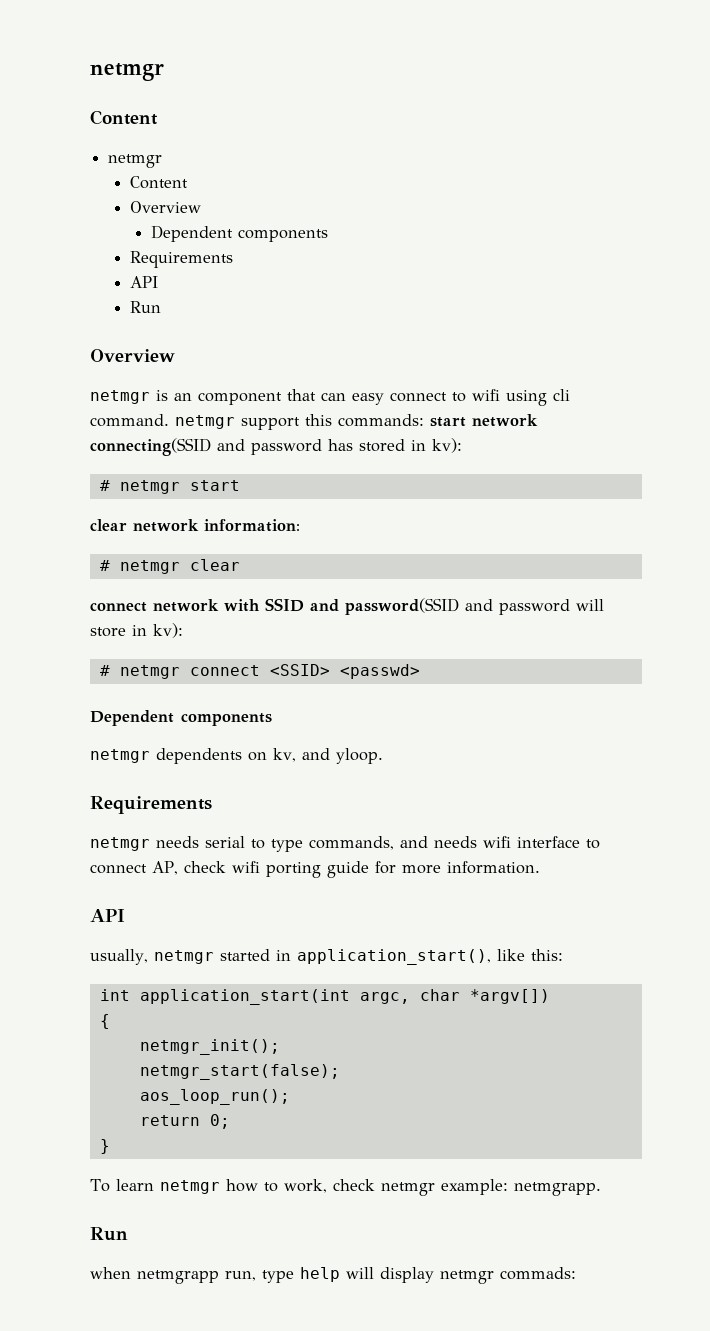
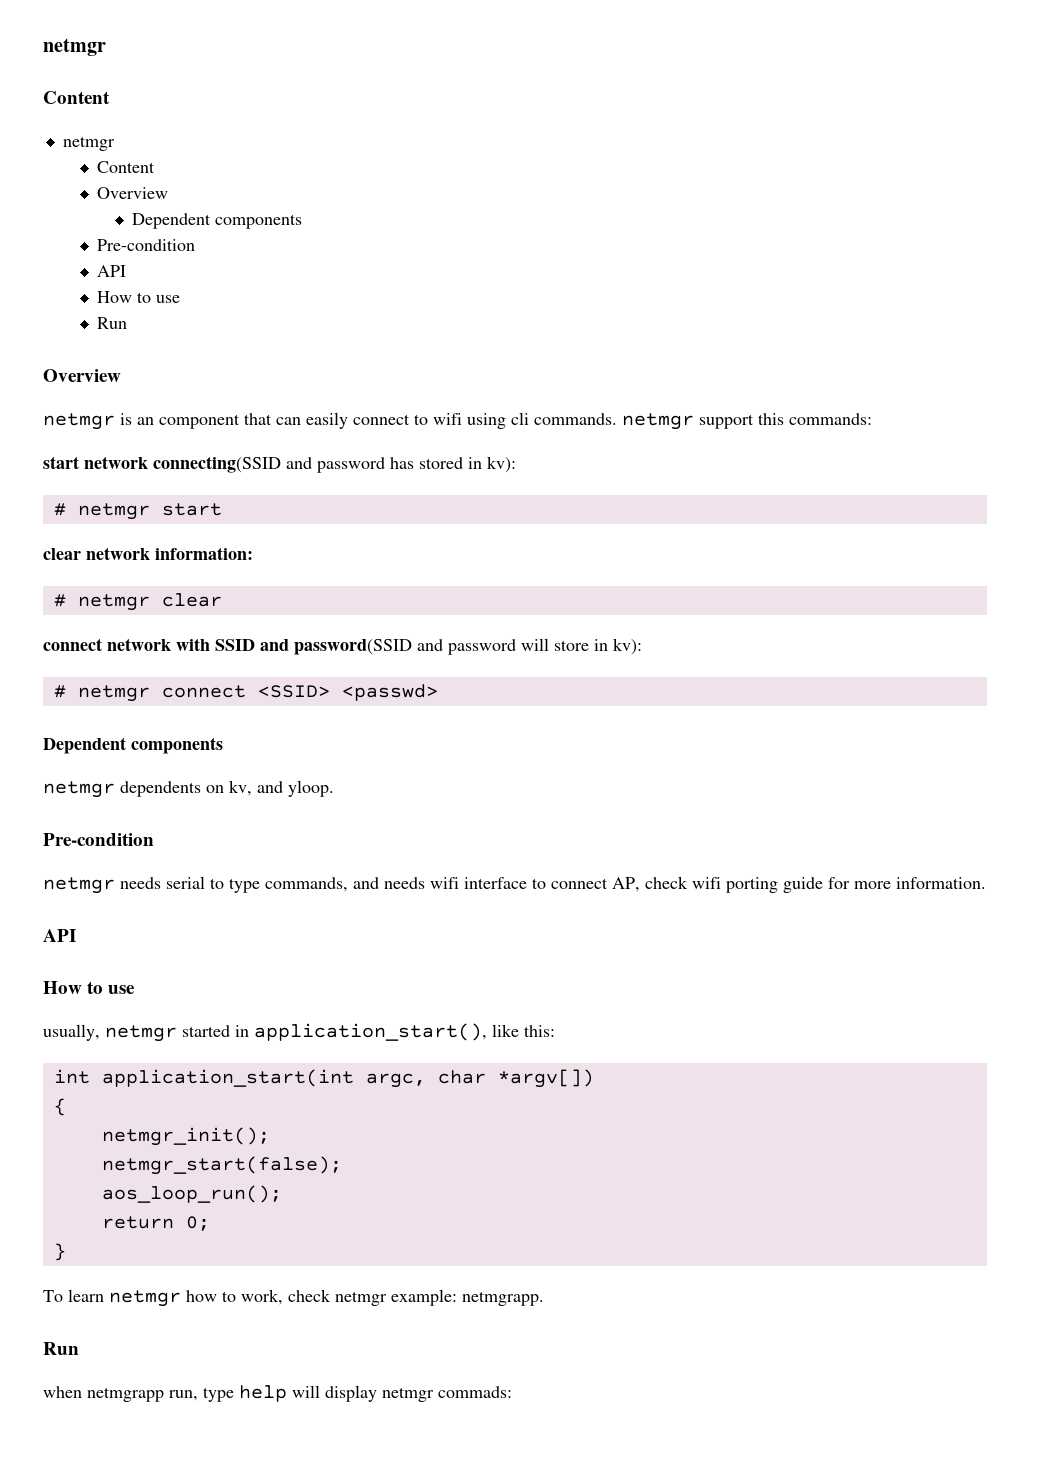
[129,251,233,268] [129,276,158,288] Requirements // API -> [97,239,196,251] [97,265,127,277] [97,291,181,303] Pre-condition // API // How to use
[352,393,384,405] easy -> [306,412,348,429] easily
[90,414,169,427] command. -> [534,413,617,425] commands.
(424, 420) none -> (872, 419) //
[90,796,212,814] Requirements -> [43,833,154,846] Pre-condition
(125, 915) none -> [43,981,136,994] // How to use

